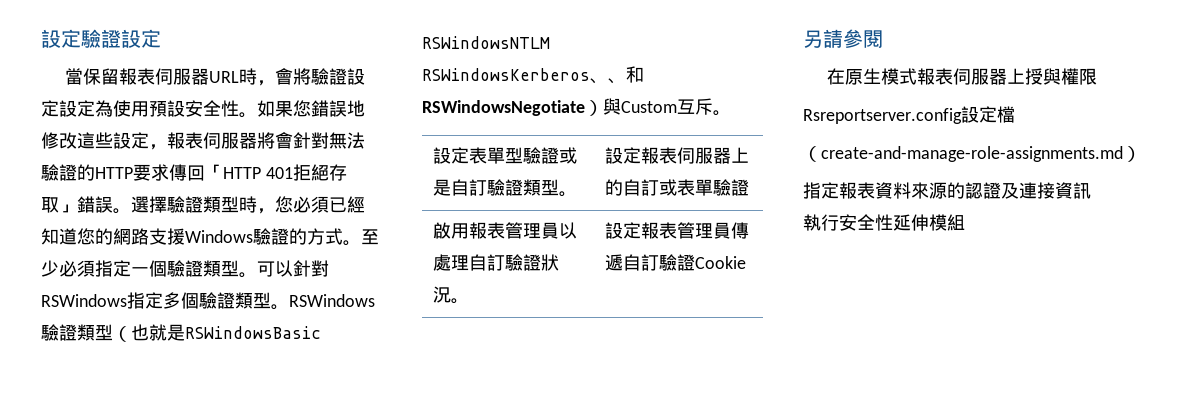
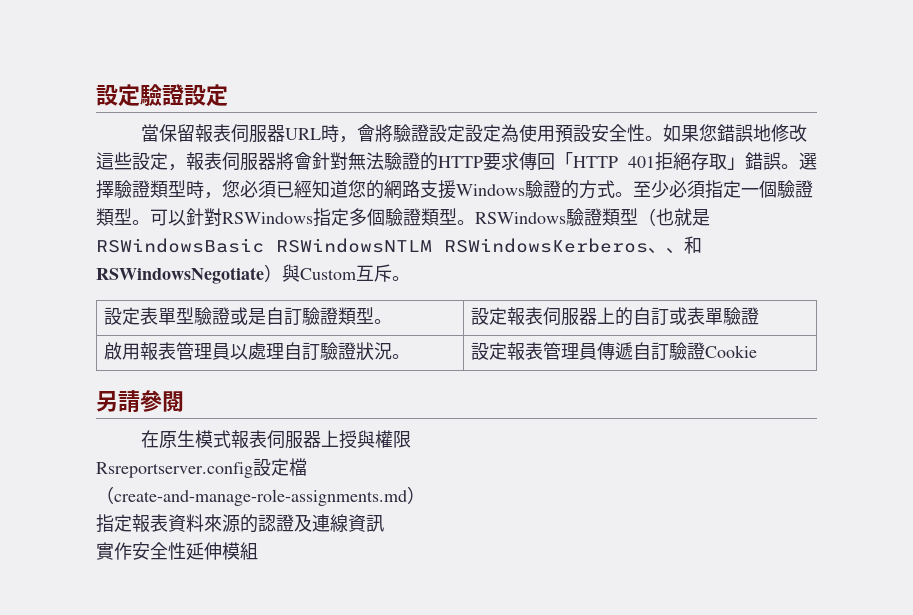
[1037,182,1055,199] 接 -> [330,514,348,532] 線
[803,214,839,231] 執行 -> [96,542,132,560] 實作

